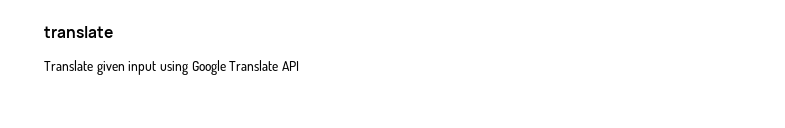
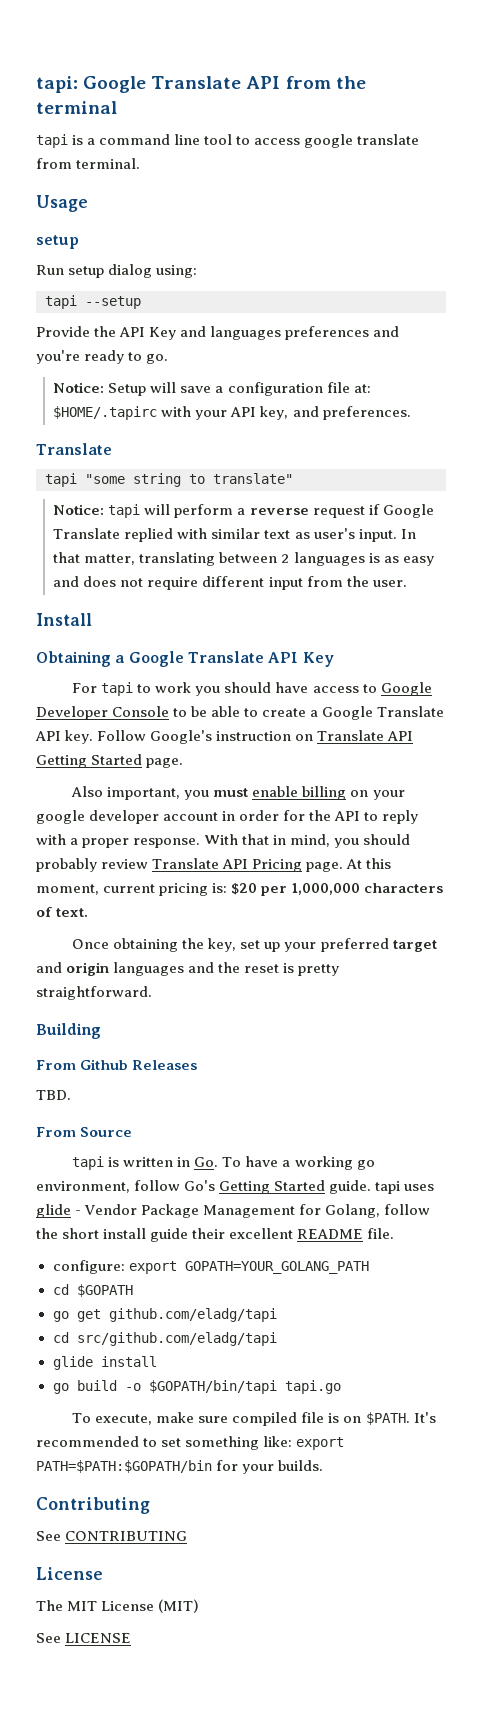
[44,26,113,38] [44,60,299,75] translate // Translate given input using Google Translate API -> [36,76,366,93] [36,101,117,114] [36,134,420,148] [36,158,141,169] [36,195,88,212] [36,235,79,249] [36,264,198,278] [45,295,141,309] [36,326,400,340] [36,350,169,364] [53,382,371,396] [53,406,411,420] [36,443,112,455] [45,473,293,487] [53,504,434,518] [53,528,416,542] [53,552,434,566] [53,576,407,590] [36,613,92,626] [36,651,334,667] [72,682,432,696] [36,706,445,720] [35,730,414,744] [36,754,184,768] [71,786,405,800] [36,810,419,824] [36,834,411,848] [36,858,392,872] [36,883,444,896] [36,907,89,917] [72,938,437,952] [36,962,340,976] [36,986,152,1000] [36,1023,101,1039] [36,1059,198,1070] [36,1090,71,1100] [36,1127,133,1137] [72,1156,375,1170] [36,1180,435,1194] [36,1204,431,1218] [36,1228,395,1242] [52,1260,369,1274] [52,1284,133,1297] [52,1308,277,1322] [52,1332,277,1346] [52,1356,157,1370] [52,1380,341,1394] [72,1412,436,1426] [36,1436,345,1450] [36,1460,324,1474] [36,1497,150,1514] [36,1531,188,1541] [36,1567,103,1580] [36,1599,200,1613] [36,1633,132,1643] tapi: Google Translate API from the terminal // tapi is a command line tool to access google translate from terminal. // Usage // setup // Run setup dialog using: // tapi --setup // Provide the API Key and languages preferences and you're ready to go. // Notice: Setup will save a configuration file at: $HOME/.tapirc with your API key, and preferences. // Translate // tapi "some string to translate" // Notice: tapi will perform a reverse request if Google Translate replied with similar text as user's input. In that matter, translating between 2 languages is as easy and does not require different input from the user. // Install // Obtaining a Google Translate API Key // For tapi to work you should have access to Google Developer Console to be able to create a Google Translate API key. Follow Google's instruction on Translate API Getting Started page. // Also important, you must enable billing on your google developer account in order for the API to reply with a proper response. With that in mind, you should probably review Translate API Pricing page. At this moment, current pricing is: $20 per 1,000,000 characters of text. // Once obtaining the key, set up your preferred target and origin languages and the reset is pretty straightforward. // Building // From Github Releases // TBD. // From Source // tapi is written in Go. To have a working go environment, follow Go's Getting Started guide. tapi uses glide - Vendor Package Management for Golang, follow the short install guide their excellent README file. // configure: export GOPATH=YOUR_GOLANG_PATH // cd $GOPATH // go get github.com/eladg/tapi // cd src/github.com/eladg/tapi // glide install // go build -o $GOPATH/bin/tapi tapi.go // To execute, make sure compiled file is on $PATH. It's recommended to set something like: export PATH=$PATH:$GOPATH/bin for your builds. // Contributing // See CONTRIBUTING // License // The MIT License (MIT) // See LICENSE

